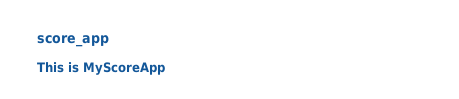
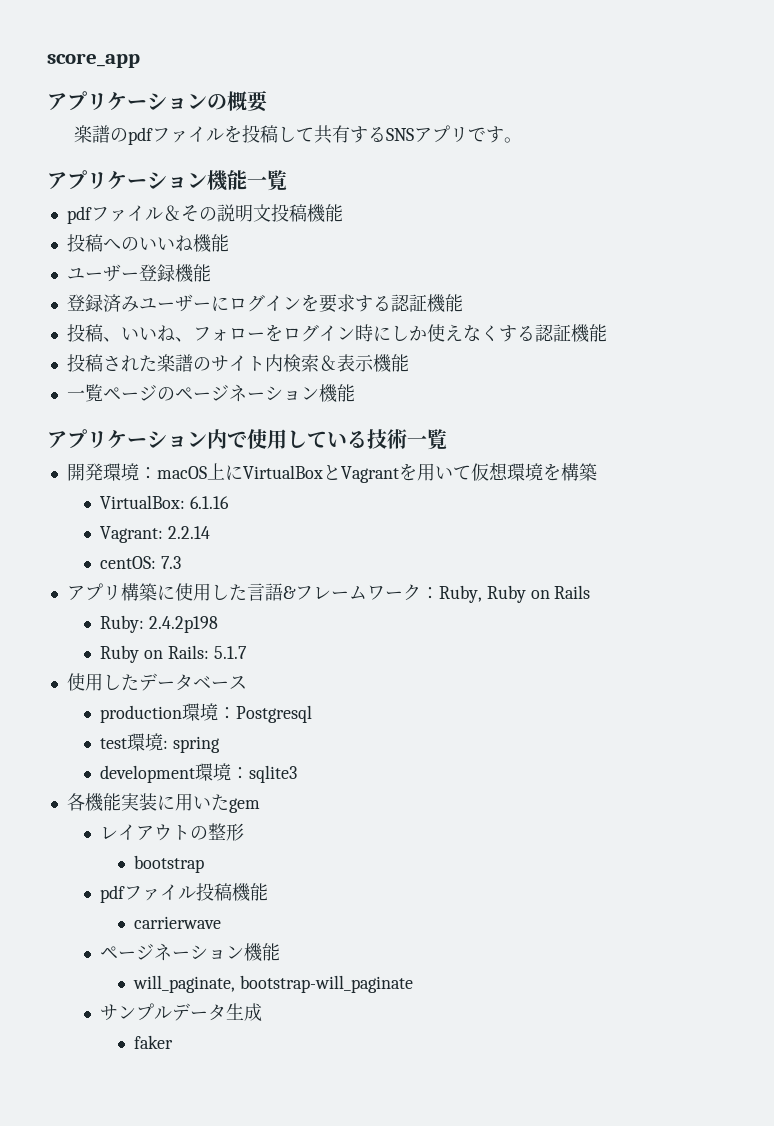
[37,62,165,75] This is MyScoreApp -> [47,91,268,112] [73,125,522,145] [47,170,287,191] [66,204,343,224] [66,234,229,253] [66,264,211,283] [66,294,463,313] [66,324,607,343] [66,354,409,373] [66,384,355,403] [47,429,447,450] [66,462,597,483] [100,495,230,509] [100,526,211,543] [100,556,182,569] [66,583,591,603] [100,615,219,633] [100,645,247,663] [66,673,247,691] [100,703,313,723] [100,733,221,753] [100,763,298,783] [66,793,260,813] [100,823,245,841] [134,855,205,873] [100,883,269,903] [134,916,222,929] [100,943,281,962] [133,975,413,993] [100,1003,263,1021] [134,1035,174,1049] アプリケーションの概要 // 楽譜のpdfファイルを投稿して共有するSNSアプリです。 // アプリケーション機能一覧 // pdfファイル＆その説明文投稿機能 // 投稿へのいいね機能 // ユーザー登録機能 // 登録済みユーザーにログインを要求する認証機能 // 投稿、いいね、フォローをログイン時にしか使えなくする認証機能 // 投稿された楽譜のサイト内検索＆表示機能 // 一覧ページのページネーション機能 // アプリケーション内で使用している技術一覧 // 開発環境：macOS上にVirtualBoxとVagrantを用いて仮想環境を構築 // VirtualBox: 6.1.16 // Vagrant: 2.2.14 // centOS: 7.3 // アプリ構築に使用した言語&フレームワーク：Ruby, Ruby on Rails // Ruby: 2.4.2p198 // Ruby on Rails: 5.1.7 // 使用したデータベース // production環境：Postgresql // test環境: spring // development環境：sqlite3 // 各機能実装に用いたgem // レイアウトの整形 // bootstrap // pdfファイル投稿機能 // carrierwave // ページネーション機能 // will_paginate, bootstrap-will_paginate // サンプルデータ生成 // faker

